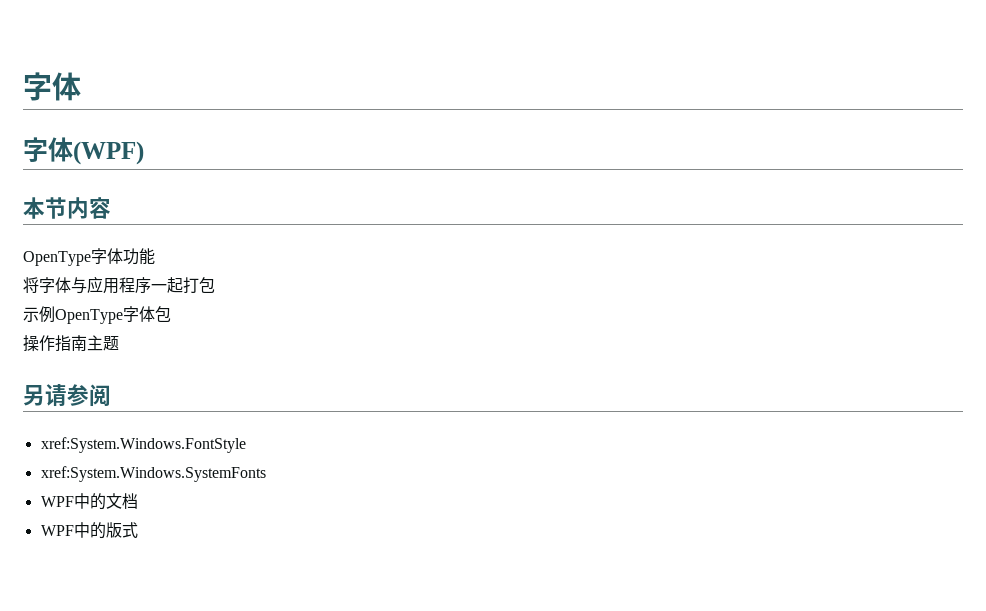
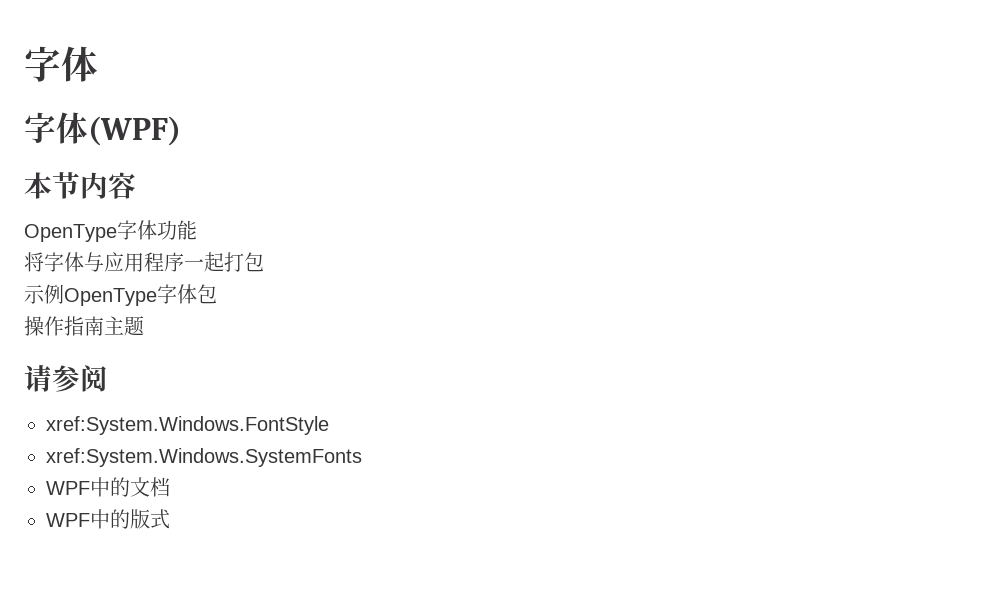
[23,385,45,406] 另 -> (144, 326) none

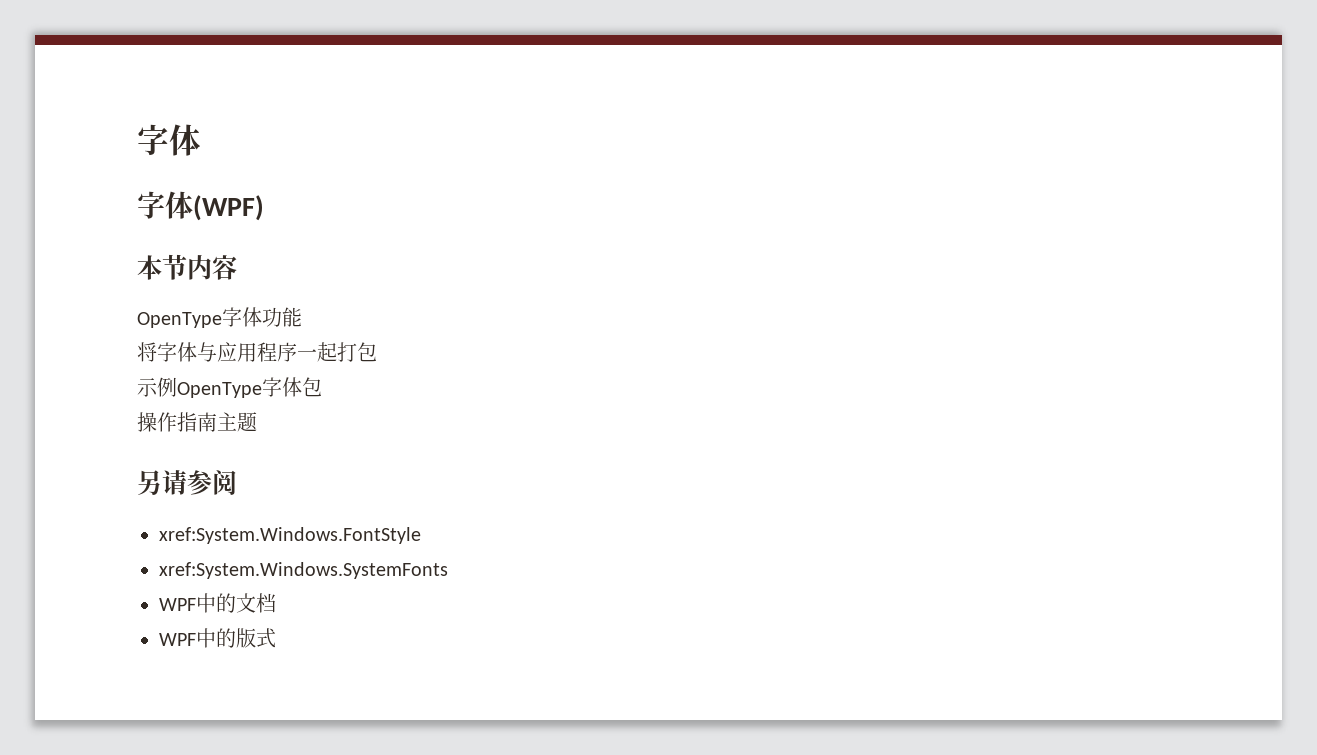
(144, 326) none -> [137,470,162,495] 另

